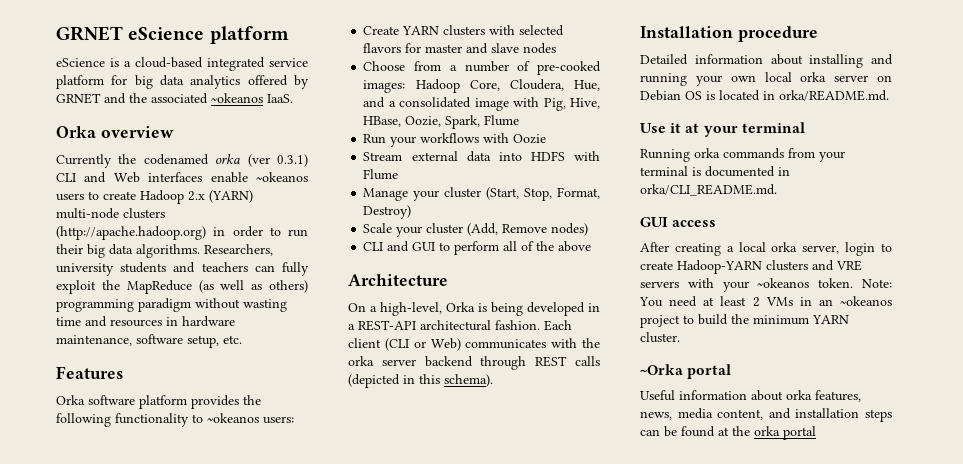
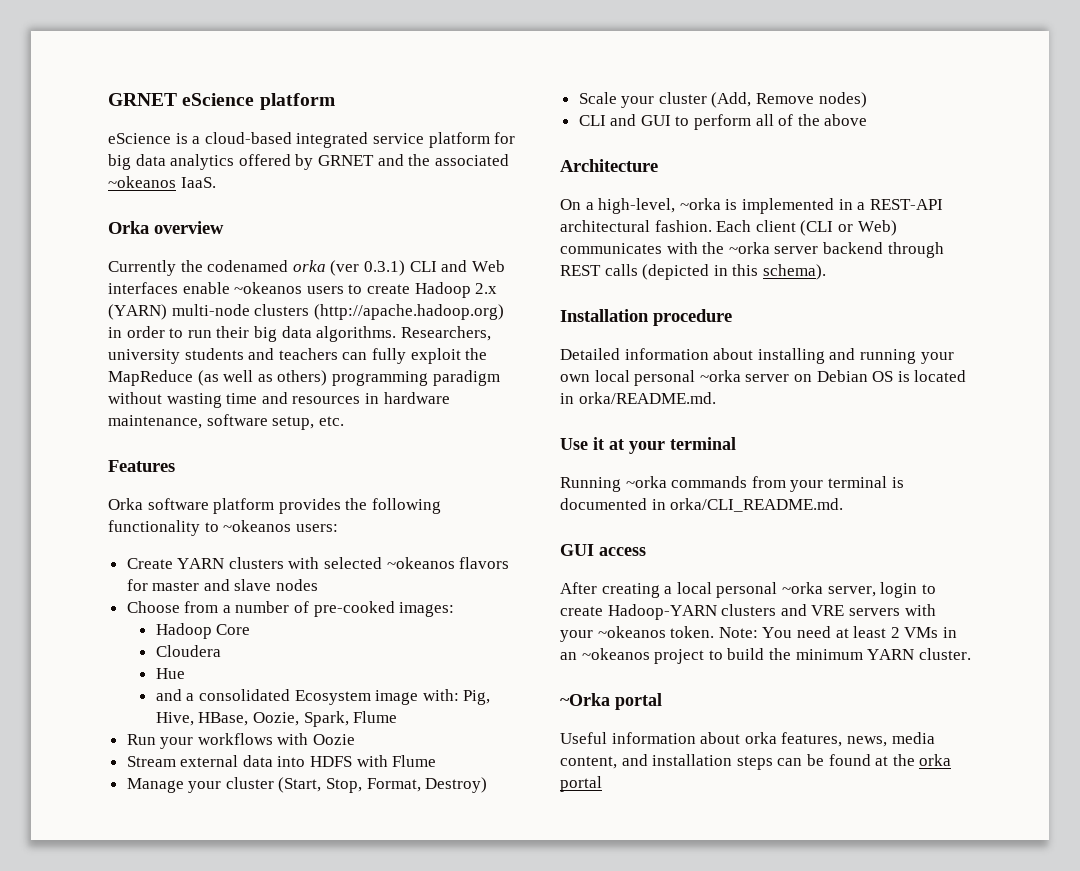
(565, 30) none -> [386,557,455,569] ~okeanos
[415,79,600,93] [363,97,540,111] Hadoop Core, Cloudera, Hue, and a consolidated image with -> [155,623,251,639] [155,645,221,657] [155,668,185,679] [155,689,459,705] // Hadoop Core // Cloudera // Hue // and a consolidated Ecosystem image with:
[446,302,585,316] Orka is being developed -> [679,198,834,214] ~orka is implemented
[348,356,374,366] orka -> [728,242,770,254] ~orka
[800,72,827,82] orka -> [634,370,741,386] personal ~orka
[694,148,720,158] orka -> [625,476,667,488] ~orka
[771,242,798,252] orka -> [716,582,823,598] personal ~orka

